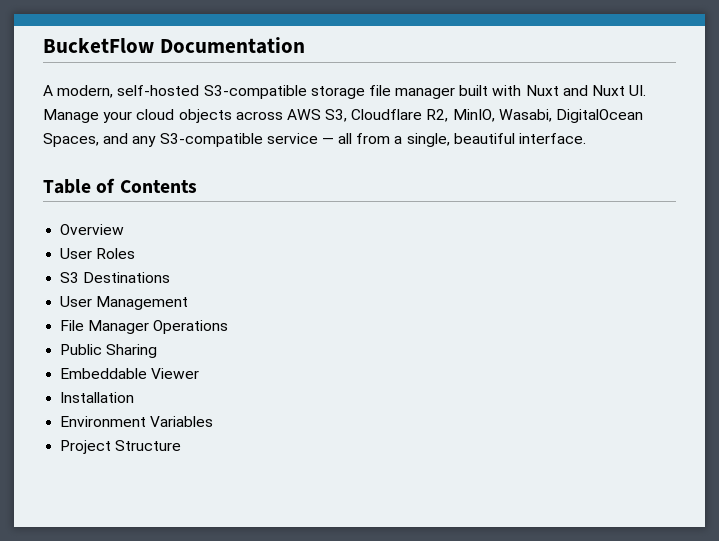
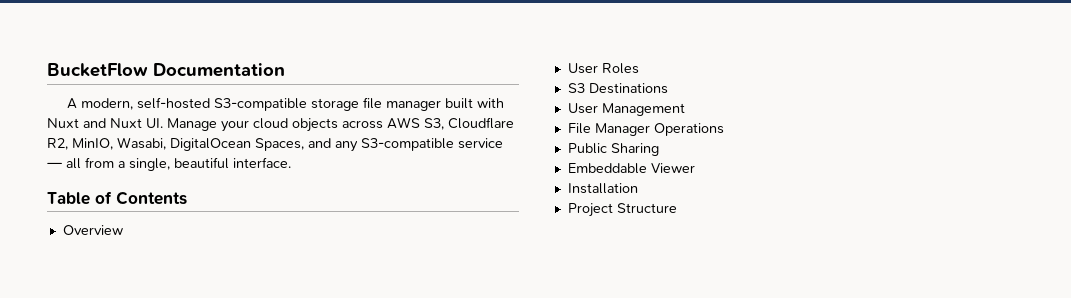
[60,416,214,427] // Environment Variables -> (638, 188) none

